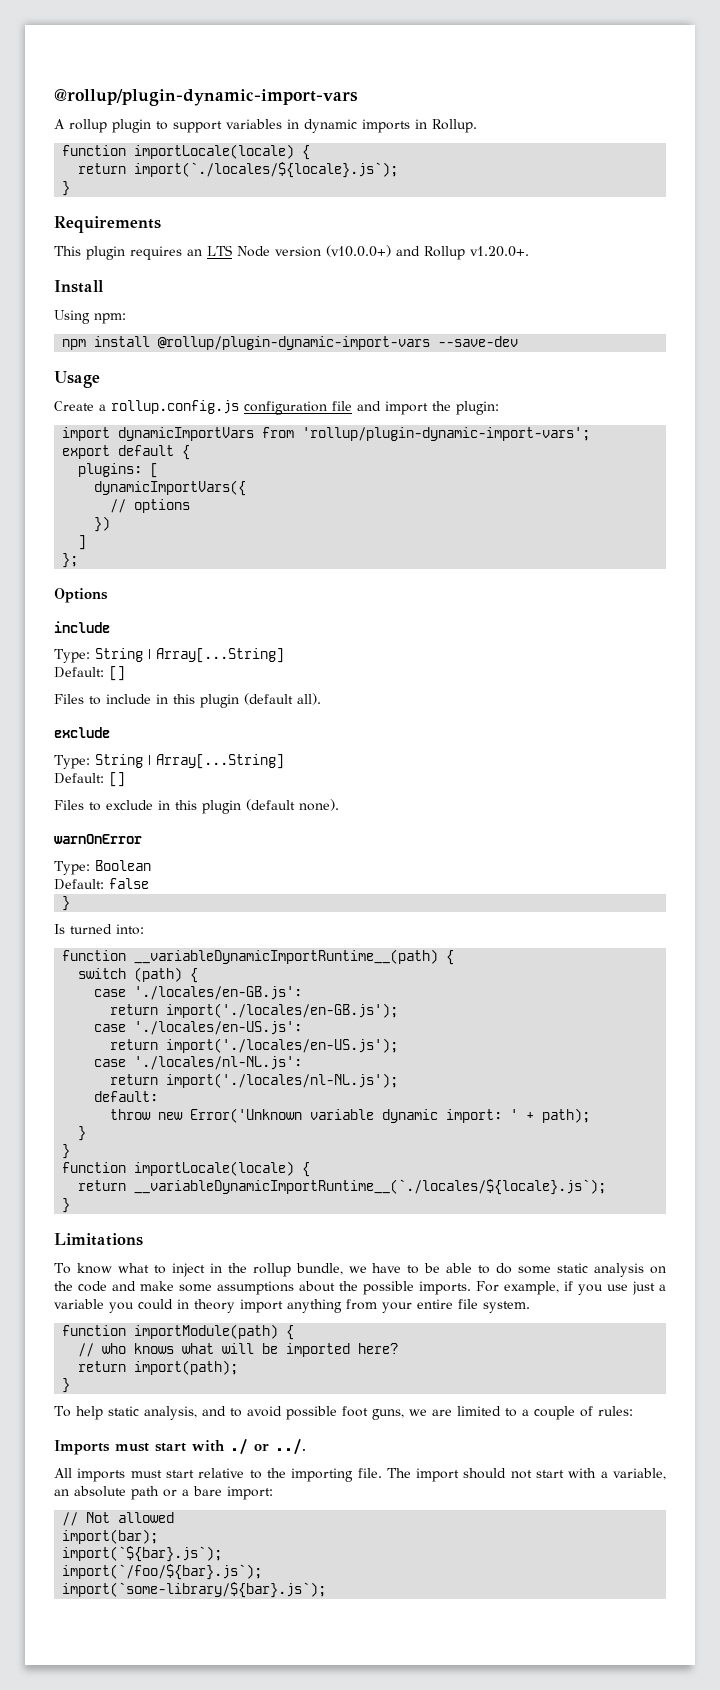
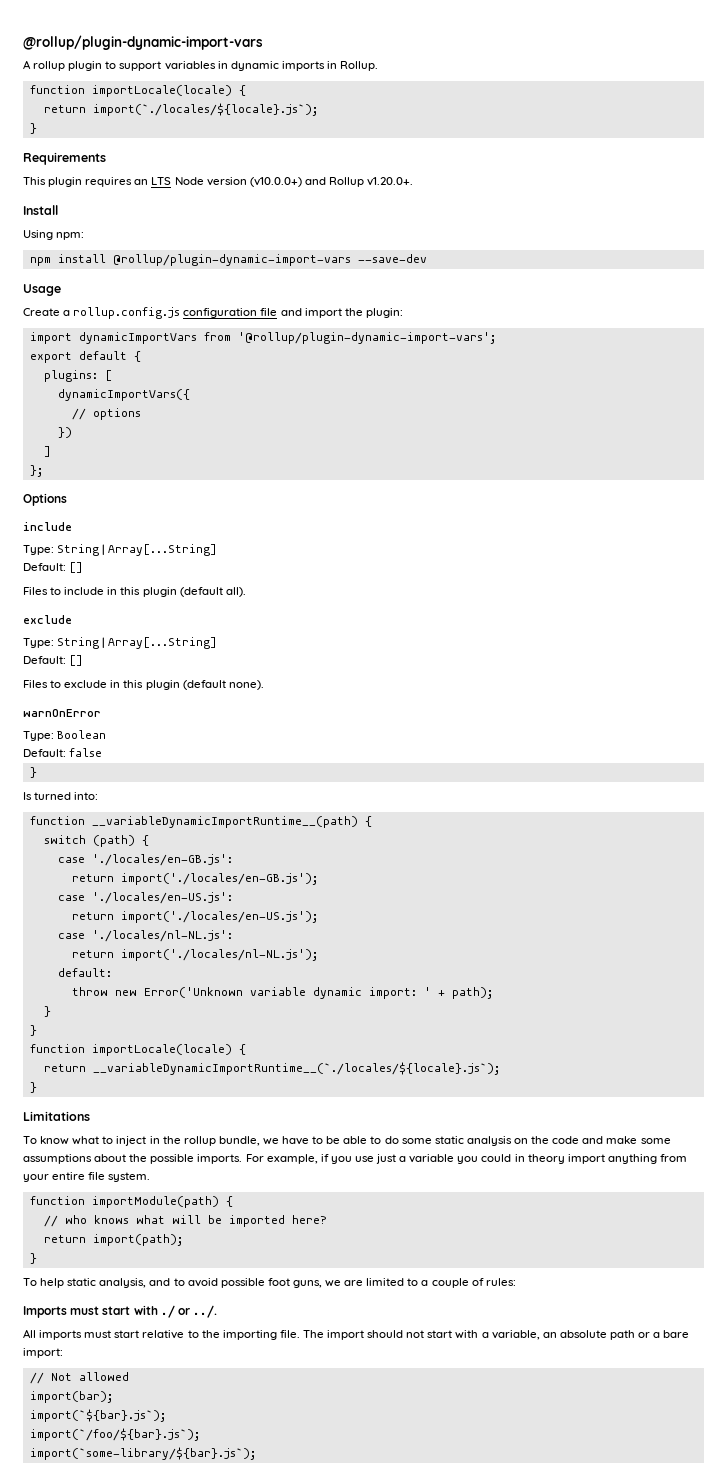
[302,427,591,441] 'rollup/plugin-dynamic-import-vars'; -> [237,332,496,344] '@rollup/plugin-dynamic-import-vars';

